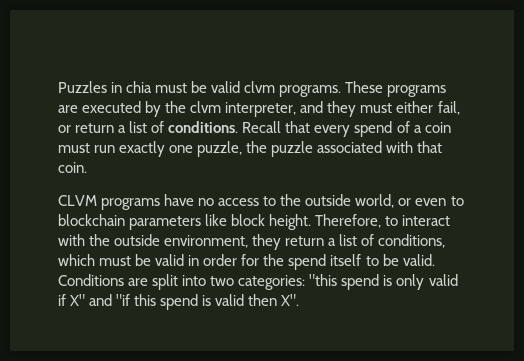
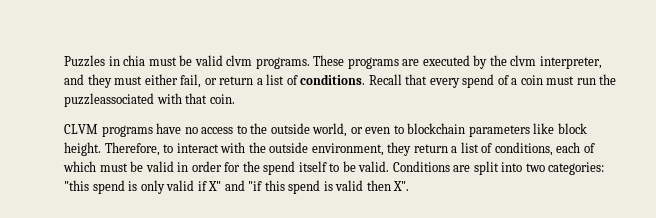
[119,141,383,157] exactly one puzzle, the puzzle associated -> [599,74,617,85] [64,93,154,107] the puzzleassociated
(446, 241) none -> [556,142,595,153] each of

